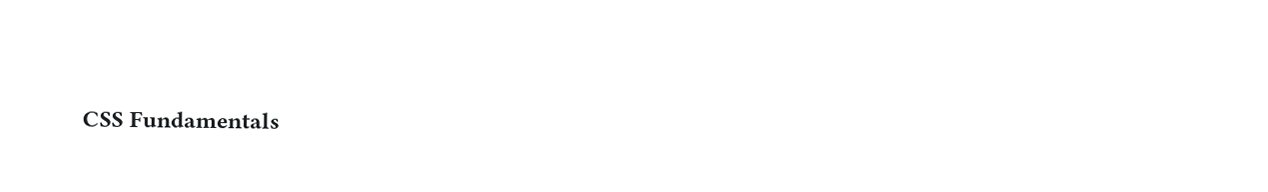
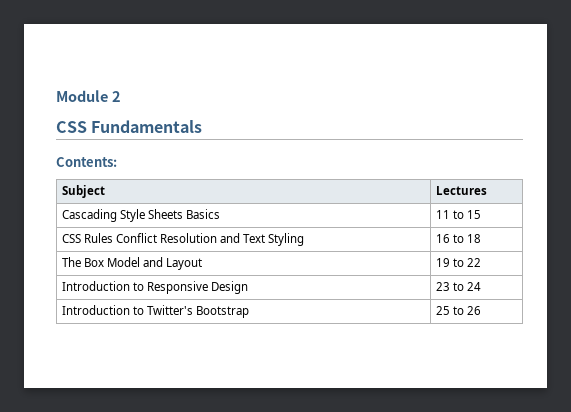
(82, 119) none -> [56,90,121,102] Module 2 //
(281, 120) none -> [56,157,117,167] [61,185,105,198] [435,186,487,195] [61,209,221,222] [435,210,482,219] [61,233,305,246] [435,234,482,243] [61,257,203,270] [435,258,482,267] [61,281,249,294] [435,282,482,291] [61,305,250,318] [435,306,482,315] // Contents: // Subject | Lectures // Cascading Style Sheets Basics | 11 to 15 // CSS Rules Conflict Resolution and Text Styling | 16 to 18 // The Box Model and Layout | 19 to 22 // Introduction to Responsive Design | 23 to 24 // Introduction to Twitter's Bootstrap | 25 to 26

